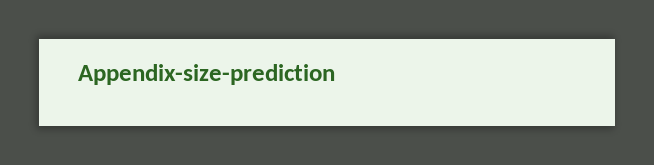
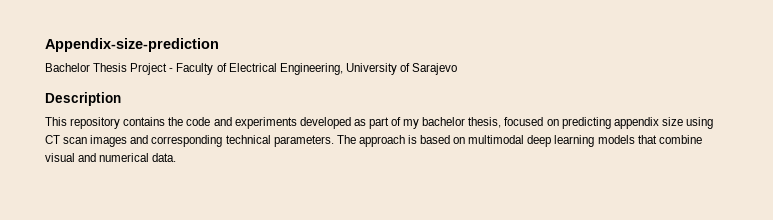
(335, 74) none -> [45,63,458,75] [45,92,121,106] [45,117,713,129] [45,135,702,147] [45,153,177,162] // Bachelor Thesis Project - Faculty of Electrical Engineering, University of Sarajevo // Description // This repository contains the code and experiments developed as part of my bachelor thesis, focused on predicting appendix size using CT scan images and corresponding technical parameters. The approach is based on multimodal deep learning models that combine visual and numerical data.

